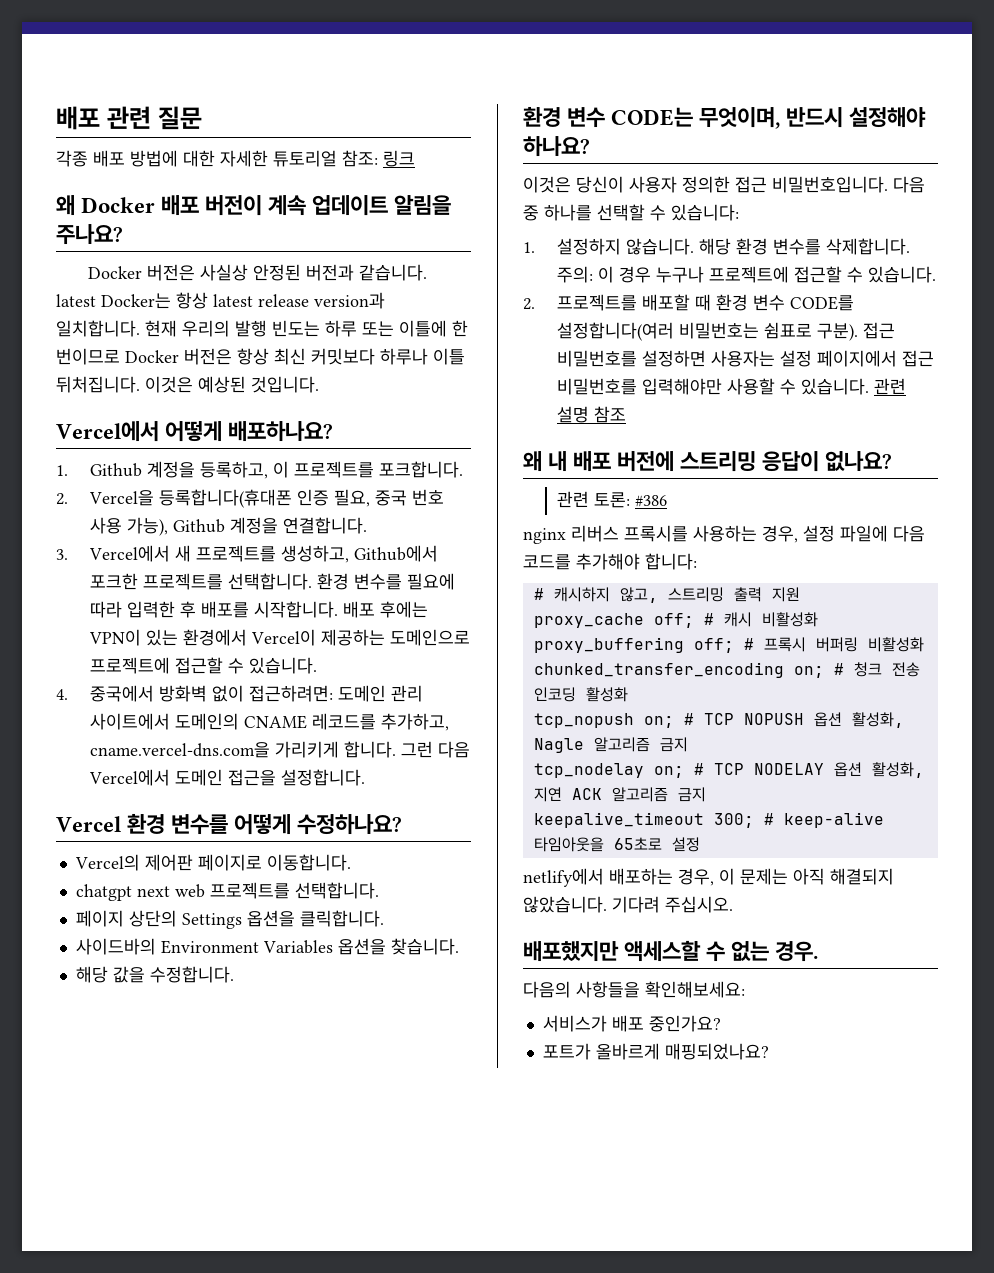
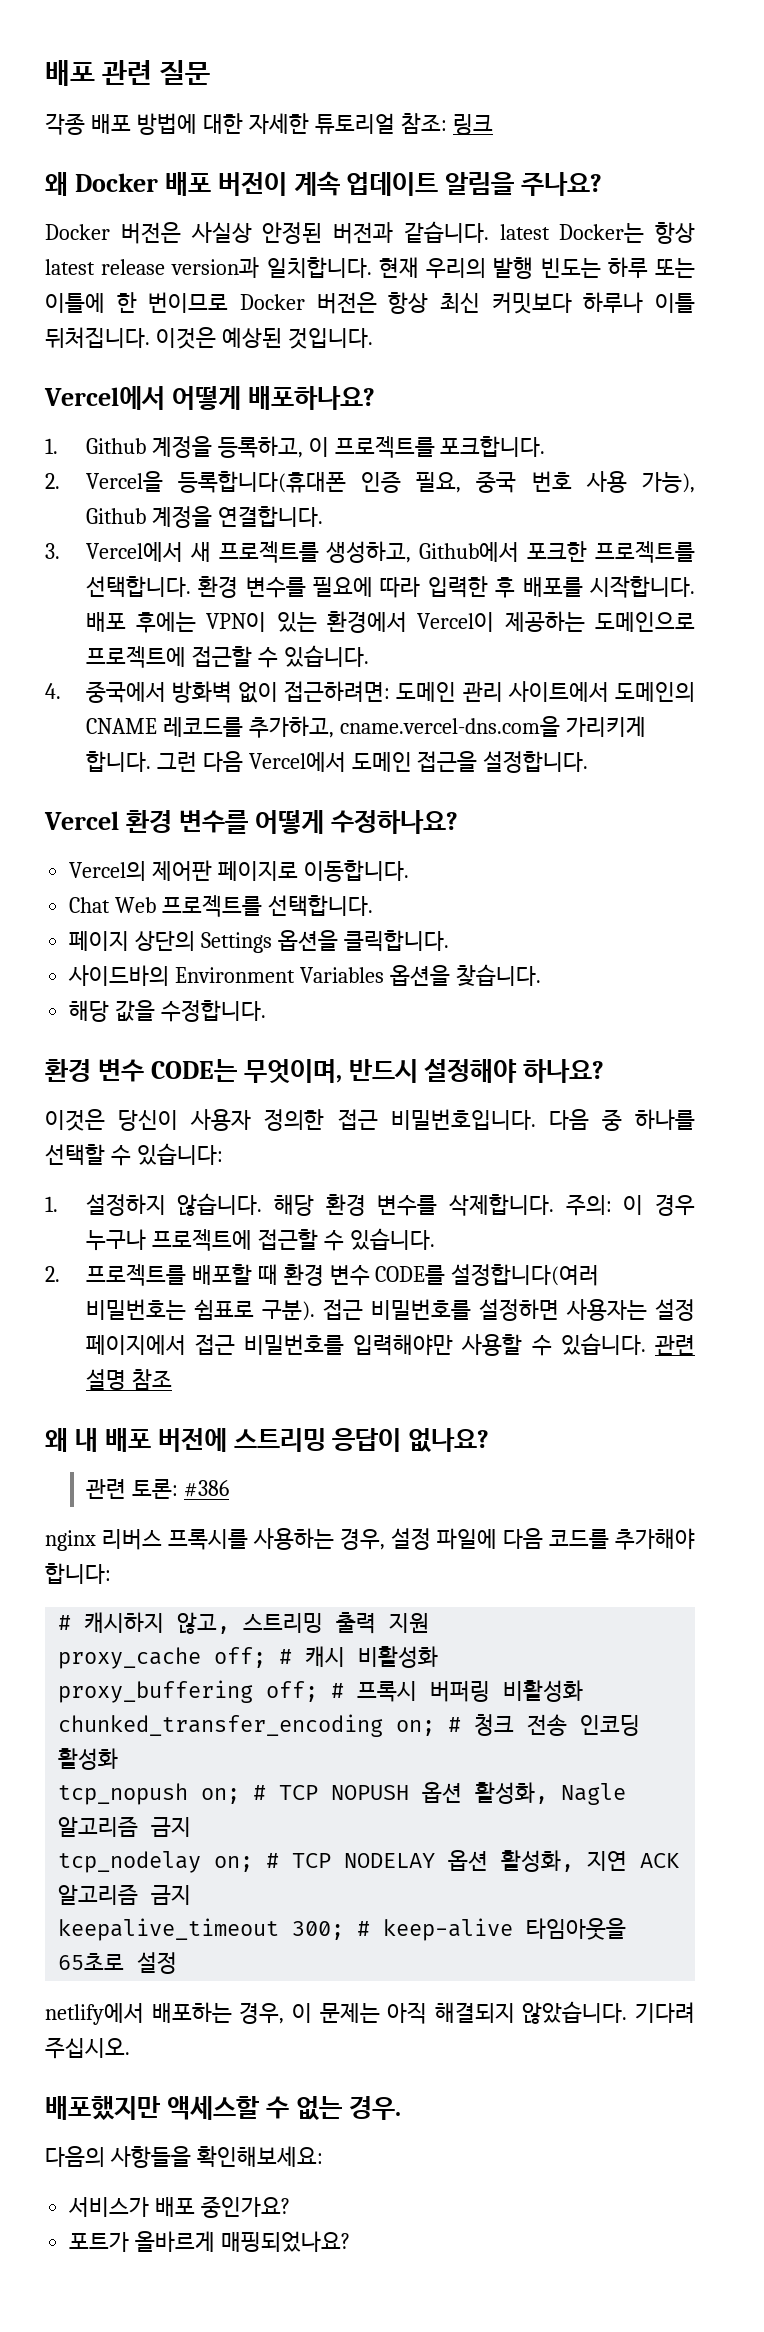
[75,884,205,901] chatgpt next web -> [69,897,157,913] Chat Web

